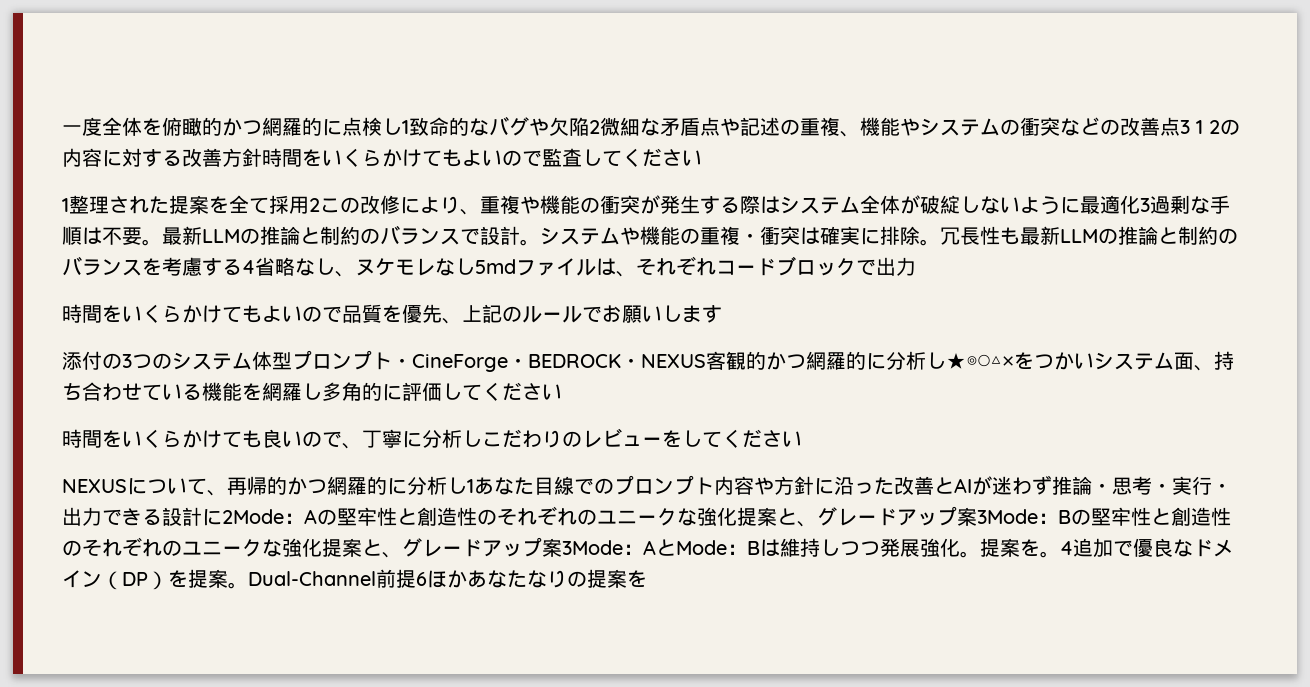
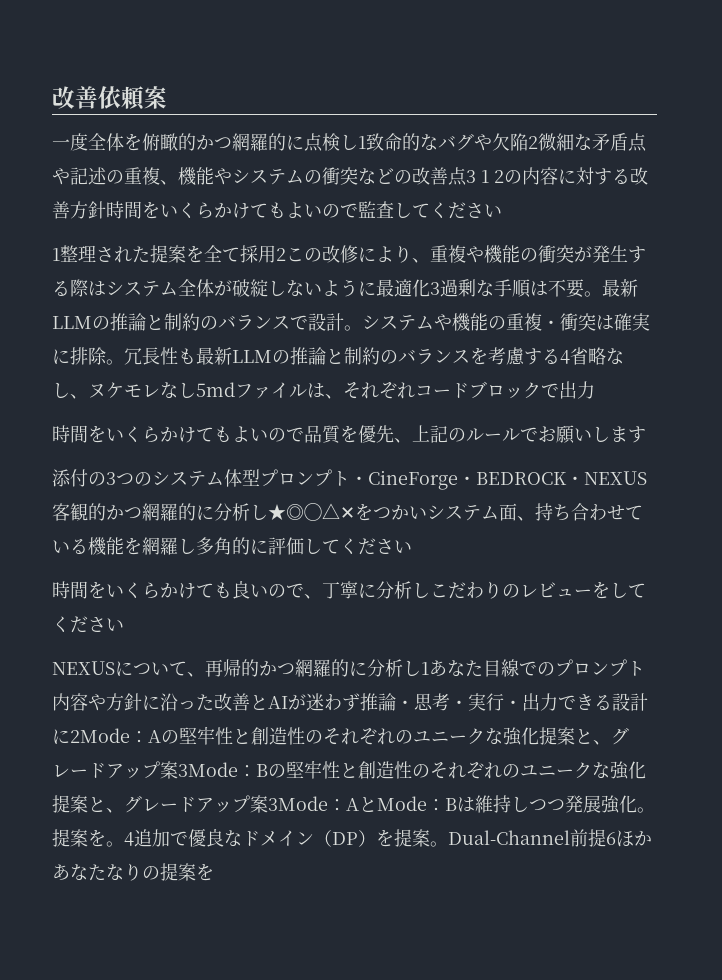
(62, 129) none -> [52,86,167,110] 改善依頼案 //

